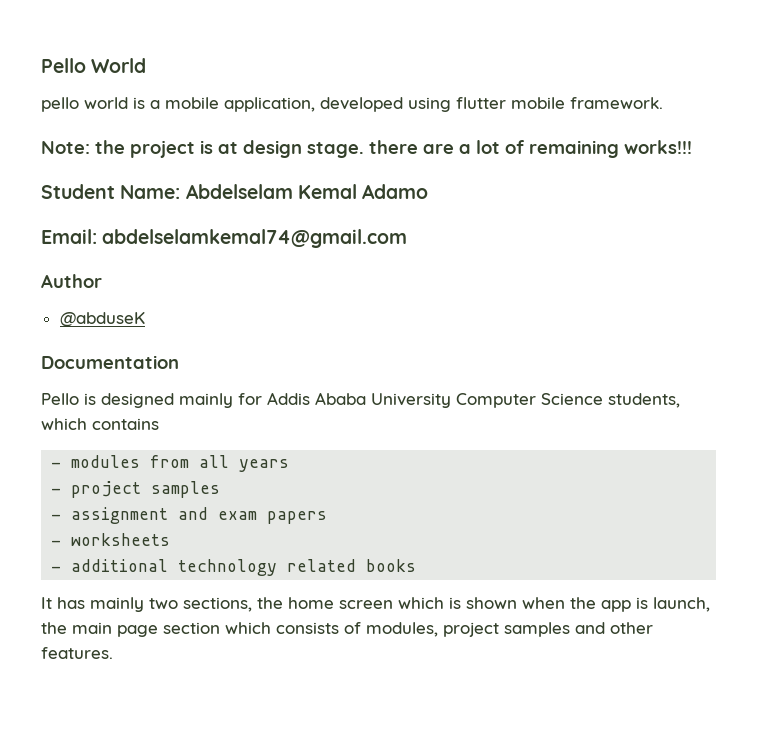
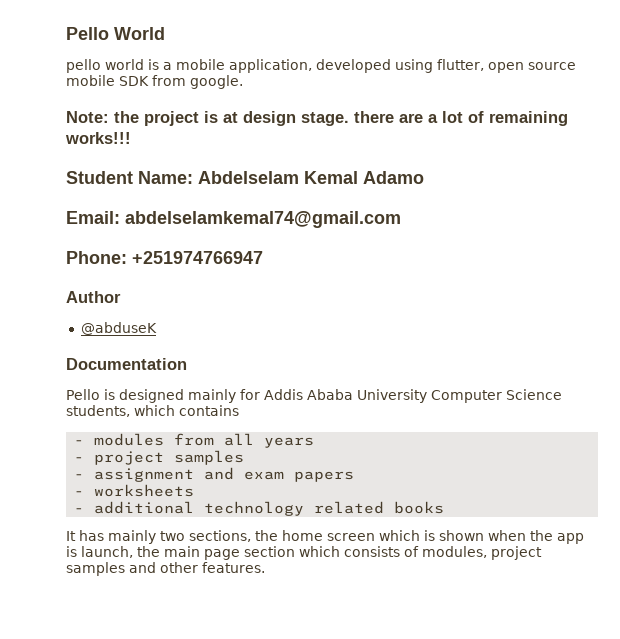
[456,97,663,109] flutter mobile framework. -> [437,59,576,73] [66,75,243,89] flutter, open source mobile SDK from google.
(408, 238) none -> [66,251,263,264] // Phone: +251974766947

